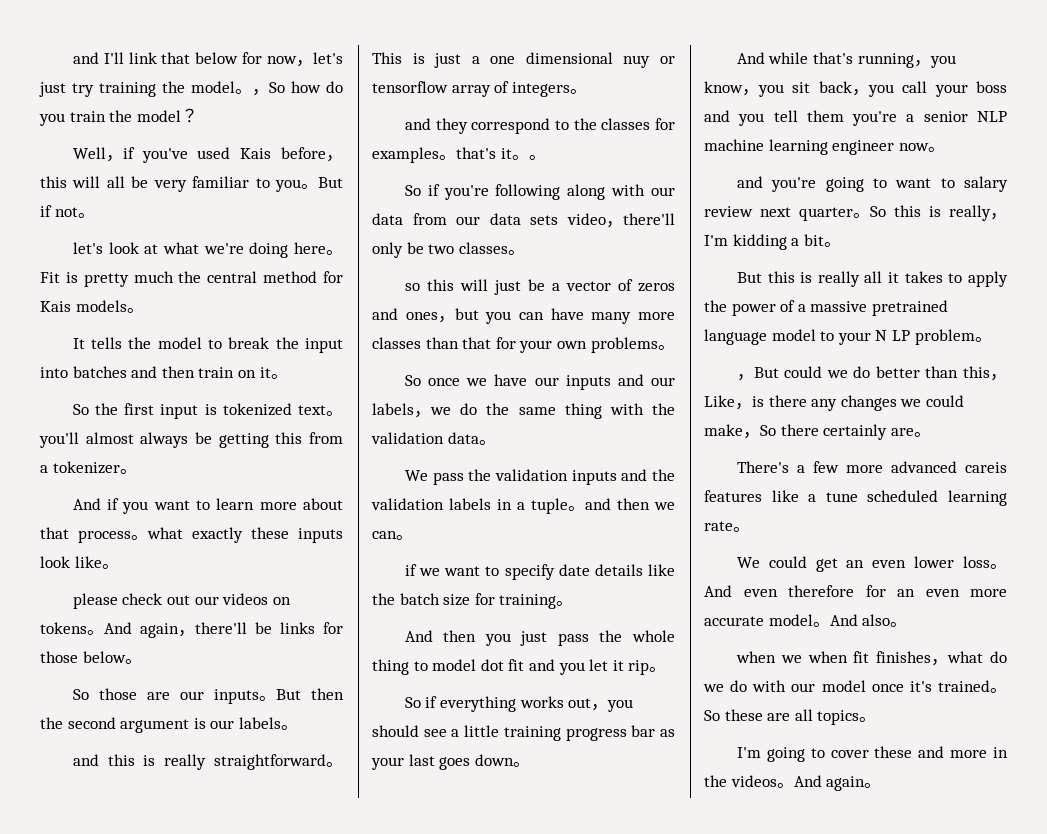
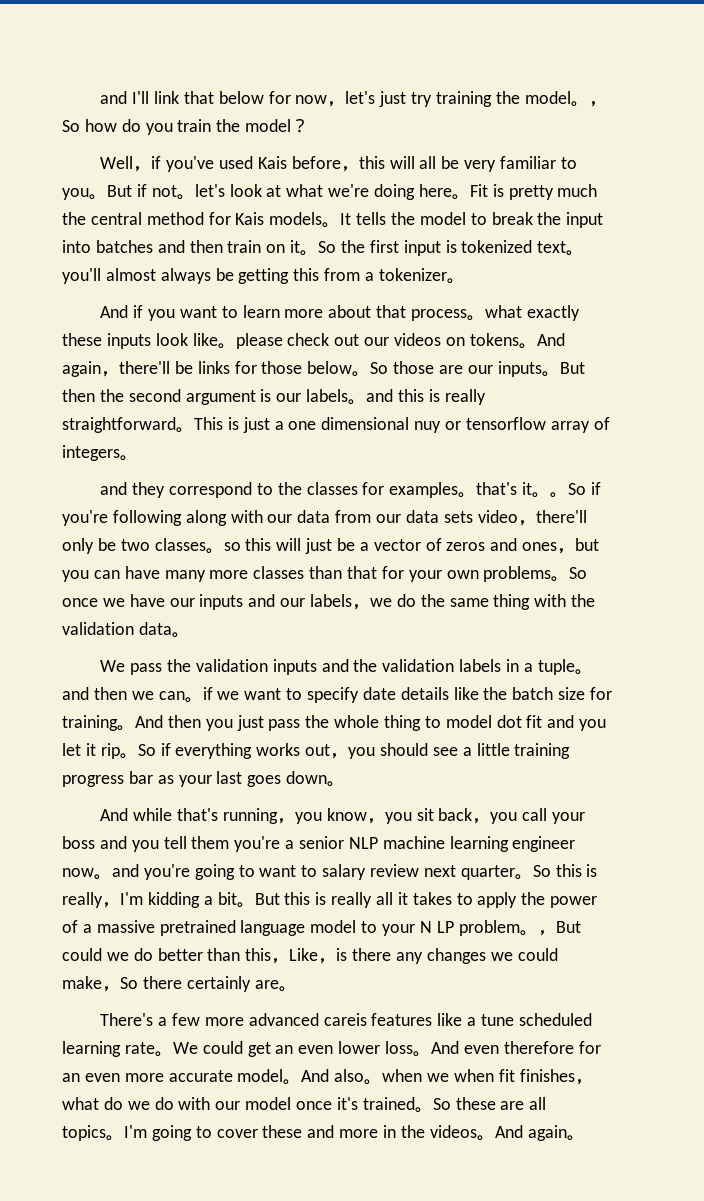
(95, 215) // -> (195, 197) none
(144, 310) // -> (341, 225) none
(288, 376) // -> (319, 253) none
(119, 566) // -> (236, 346) none
(142, 661) // -> (371, 374) none
(298, 727) // -> (367, 402) none
(546, 157) // -> (569, 495) none
(525, 252) // -> (224, 551) none
(675, 347) // -> (570, 579) none
(413, 537) // -> (203, 700) none
(574, 603) // -> (135, 728) none
(667, 669) // -> (138, 756) none
(945, 149) // -> (112, 877) none
(841, 244) // -> (255, 905) none
(992, 339) // -> (538, 933) none
(750, 529) // -> (173, 1054) none
(908, 624) // -> (383, 1082) none
(877, 719) // -> (124, 1138) none

